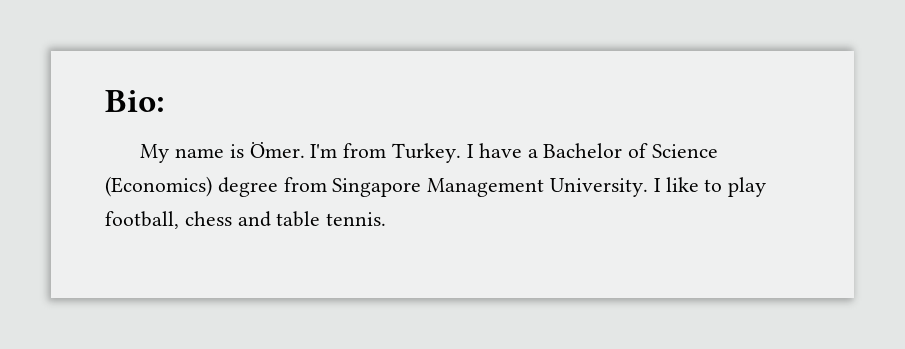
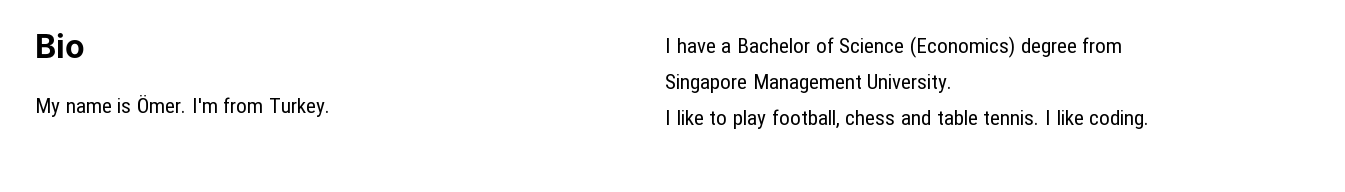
[105,90,165,112] Bio: -> [35,33,85,58] Bio
(462, 153) none -> (331, 107) //
(327, 184) none -> (1123, 45) //
(649, 187) none -> (953, 83) //
(387, 219) none -> [1045,110,1150,129] I like coding.

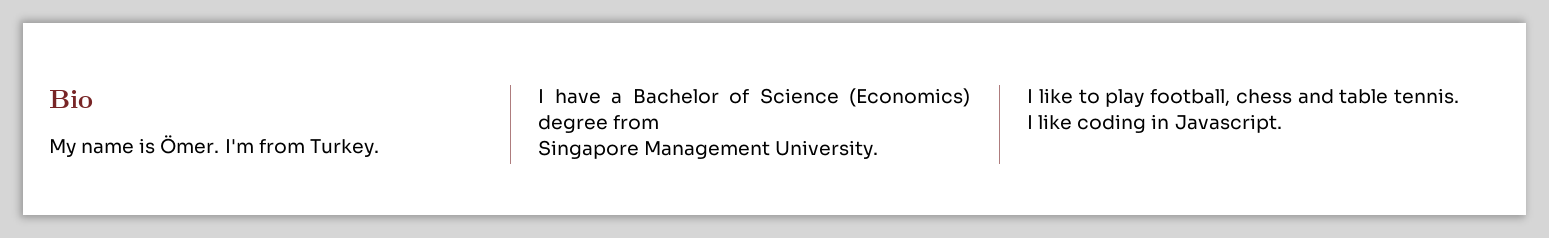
[1089,110,1150,129] coding. -> [1077,114,1282,133] coding in Javascript.

